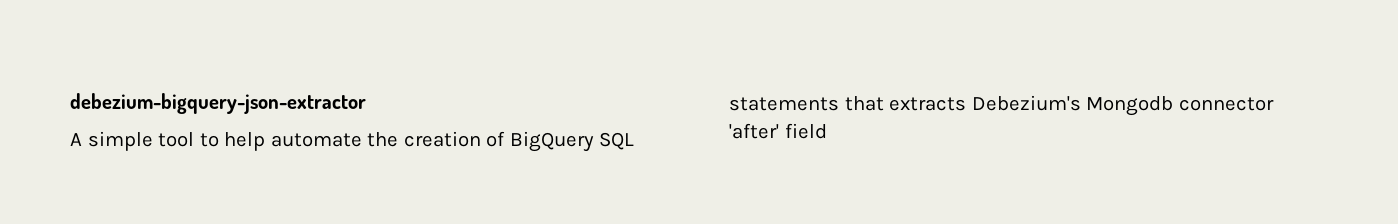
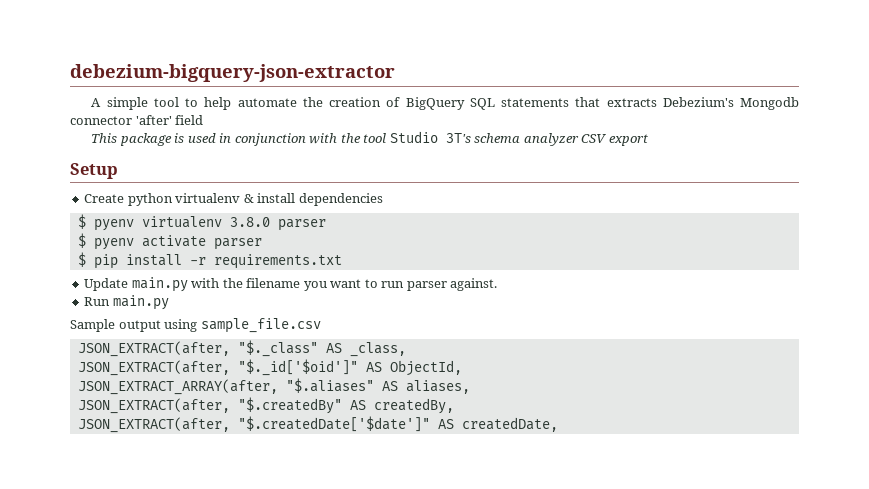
(827, 131) none -> [91,131,648,146] [70,163,118,179] [84,193,383,206] [77,214,326,231] [77,233,262,250] [77,252,342,269] [84,277,498,292] [84,295,169,310] [70,318,321,333] [77,340,406,357] [77,359,462,376] [77,378,470,395] [77,397,454,414] [77,416,558,433] // This package is used in conjunction with the tool Studio 3T's schema analyzer CSV export // Setup // Create python virtualenv & install dependencies // $ pyenv virtualenv 3.8.0 parser // $ pyenv activate parser // $ pip install -r requirements.txt // Update main.py with the filename you want to run parser against. // Run main.py // Sample output using sample_file.csv // JSON_EXTRACT(after, "$._class" AS _class, // JSON_EXTRACT(after, "$._id['$oid']" AS ObjectId, // JSON_EXTRACT_ARRAY(after, "$.aliases" AS aliases, // JSON_EXTRACT(after, "$.createdBy" AS createdBy, // JSON_EXTRACT(after, "$.createdDate['$date']" AS createdDate,

